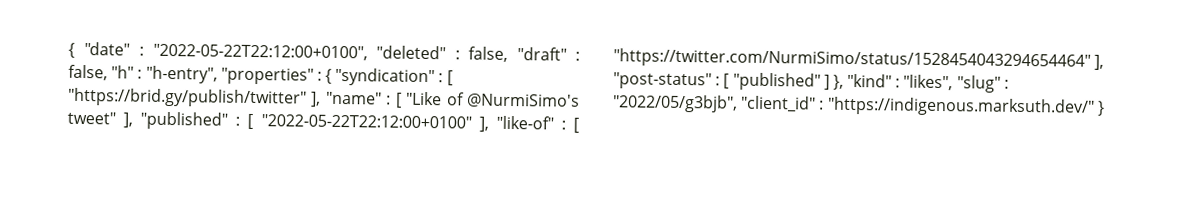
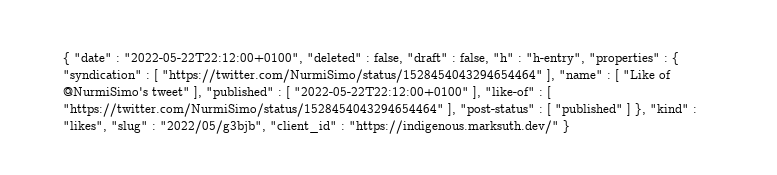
[68,87,307,108] "https://brid.gy/publish/twitter" -> [162,69,543,83] "https://twitter.com/NurmiSimo/status/1528454043294654464"

